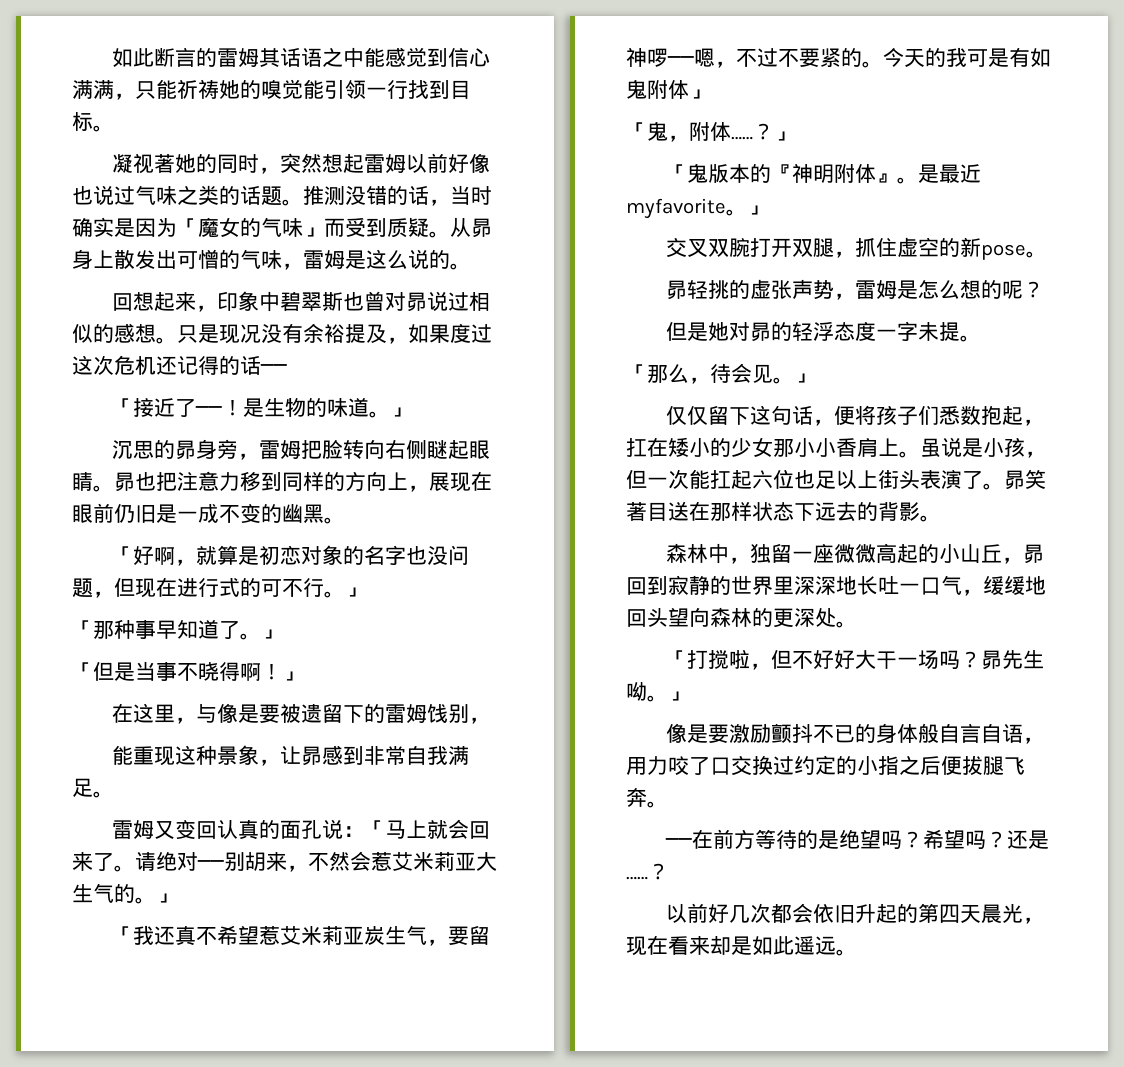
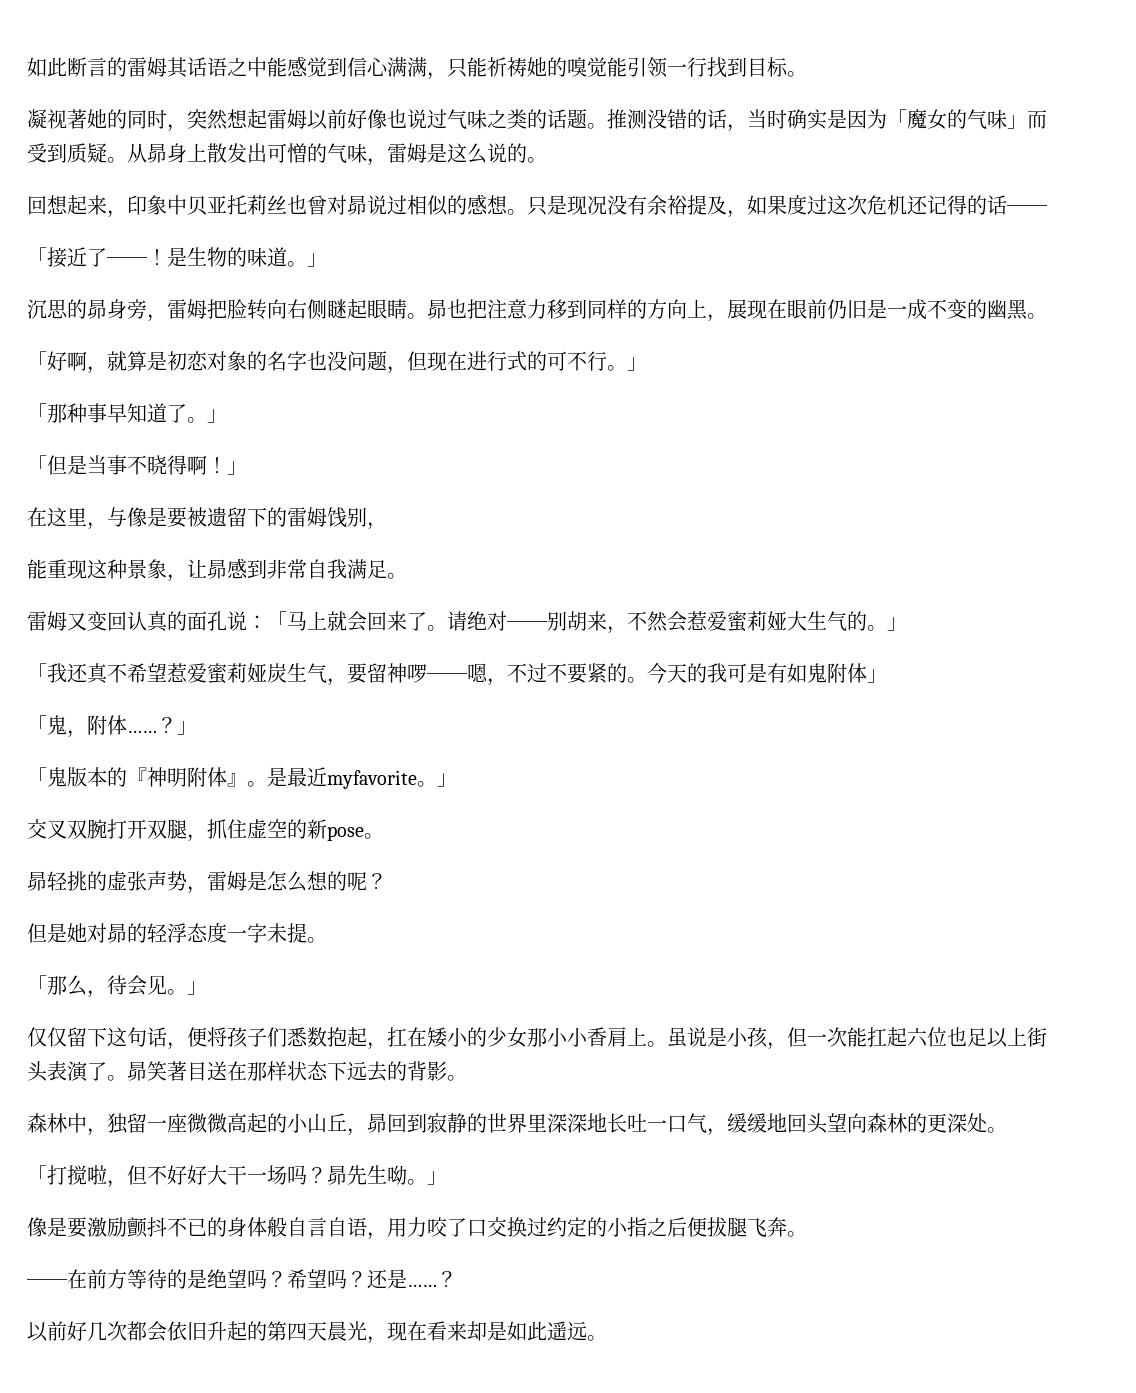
[280,291,344,311] 碧翠斯 -> [187,195,287,216] 贝亚托莉丝
[392,852,476,871] 艾米莉亚 -> [707,611,787,632] 爱蜜莉娅
[280,926,365,945] 艾米莉亚 -> [187,663,267,684] 爱蜜莉娅

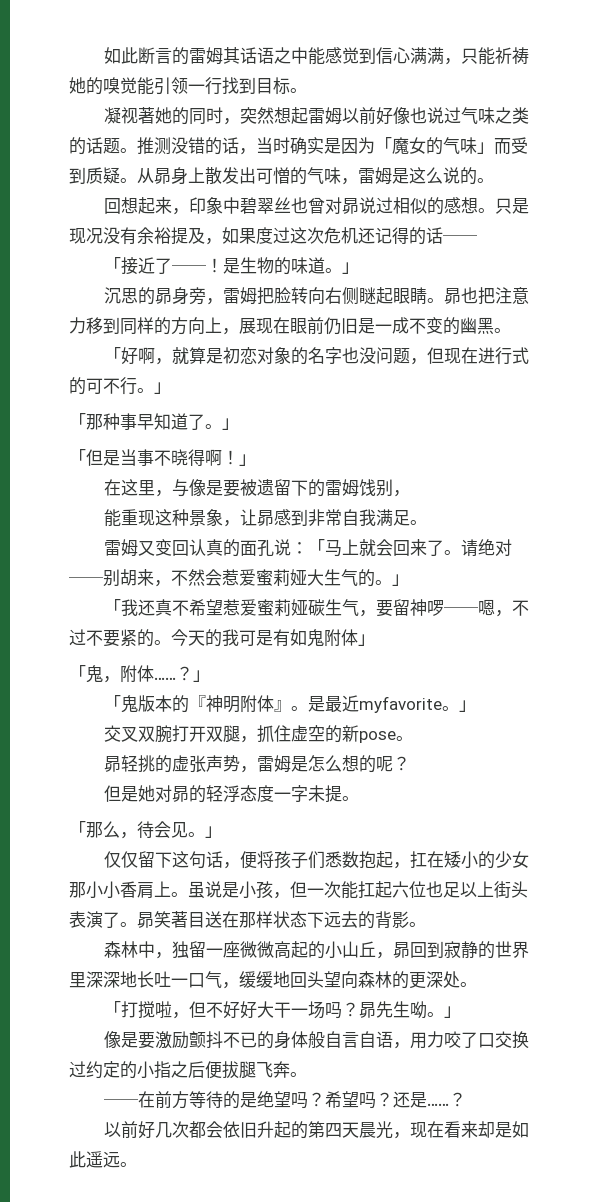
[187,195,267,216] 贝亚托莉 -> [239,197,274,214] 碧翠
[267,663,287,683] 炭 -> [307,599,325,616] 碳

